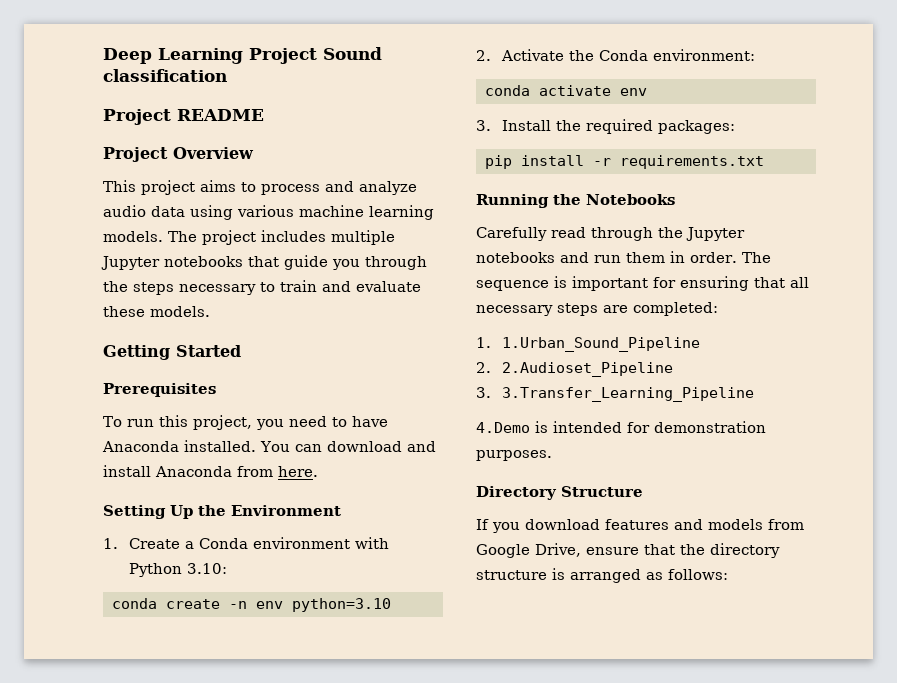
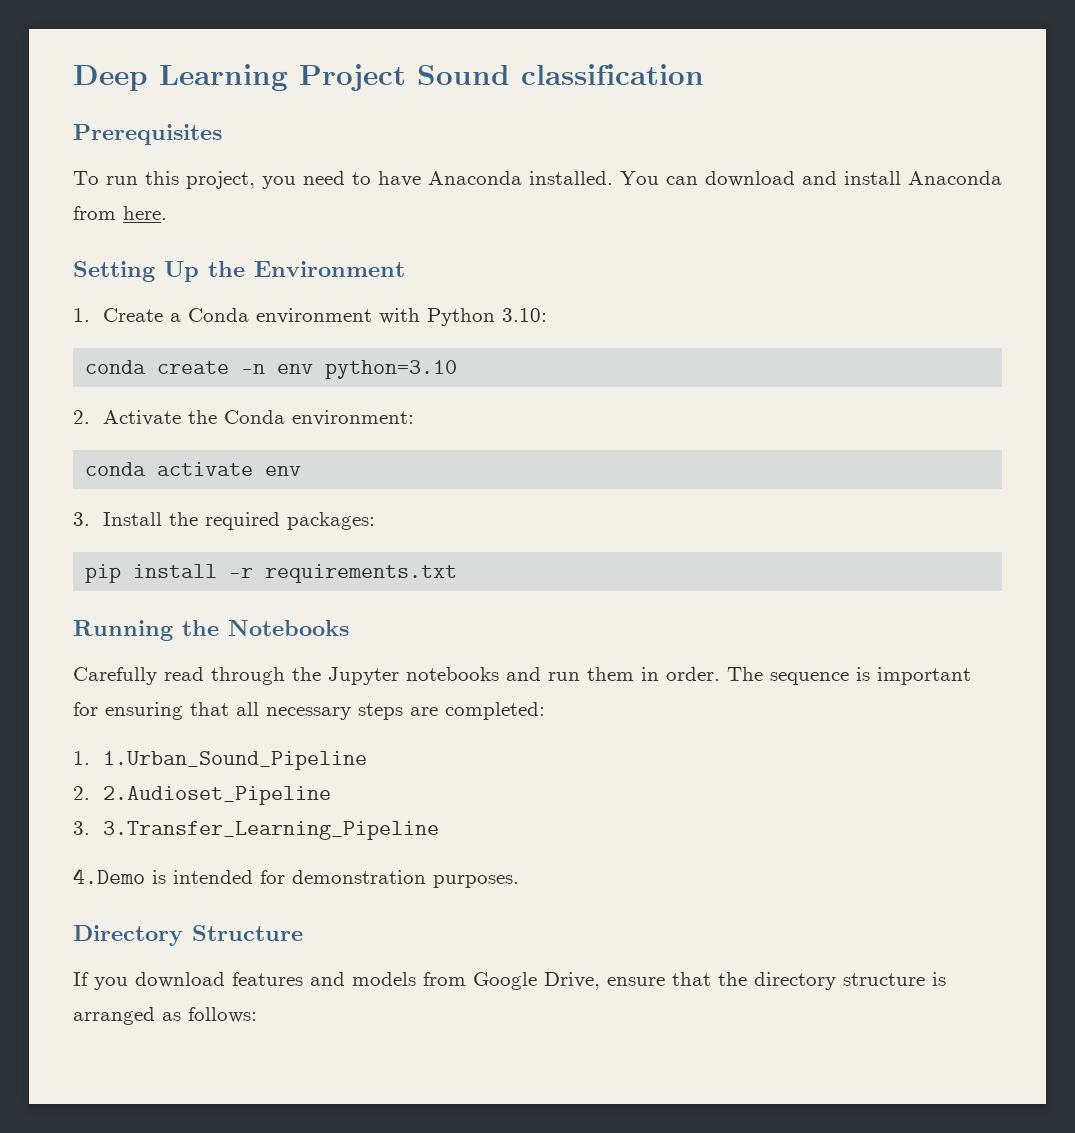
[103,109,264,125] [103,147,254,162] [103,180,417,195] [103,205,434,220] [103,230,395,245] [101,255,427,270] [103,280,421,295] [103,306,210,317] [103,345,241,360] // Project README // Project Overview // This project aims to process and analyze audio data using various machine learning models. The project includes multiple Jupyter notebooks that guide you through the steps necessary to train and evaluate these models. // Getting Started -> (704, 74) none

